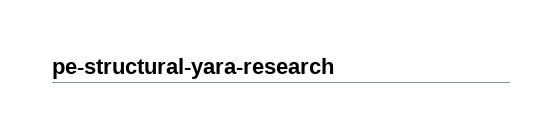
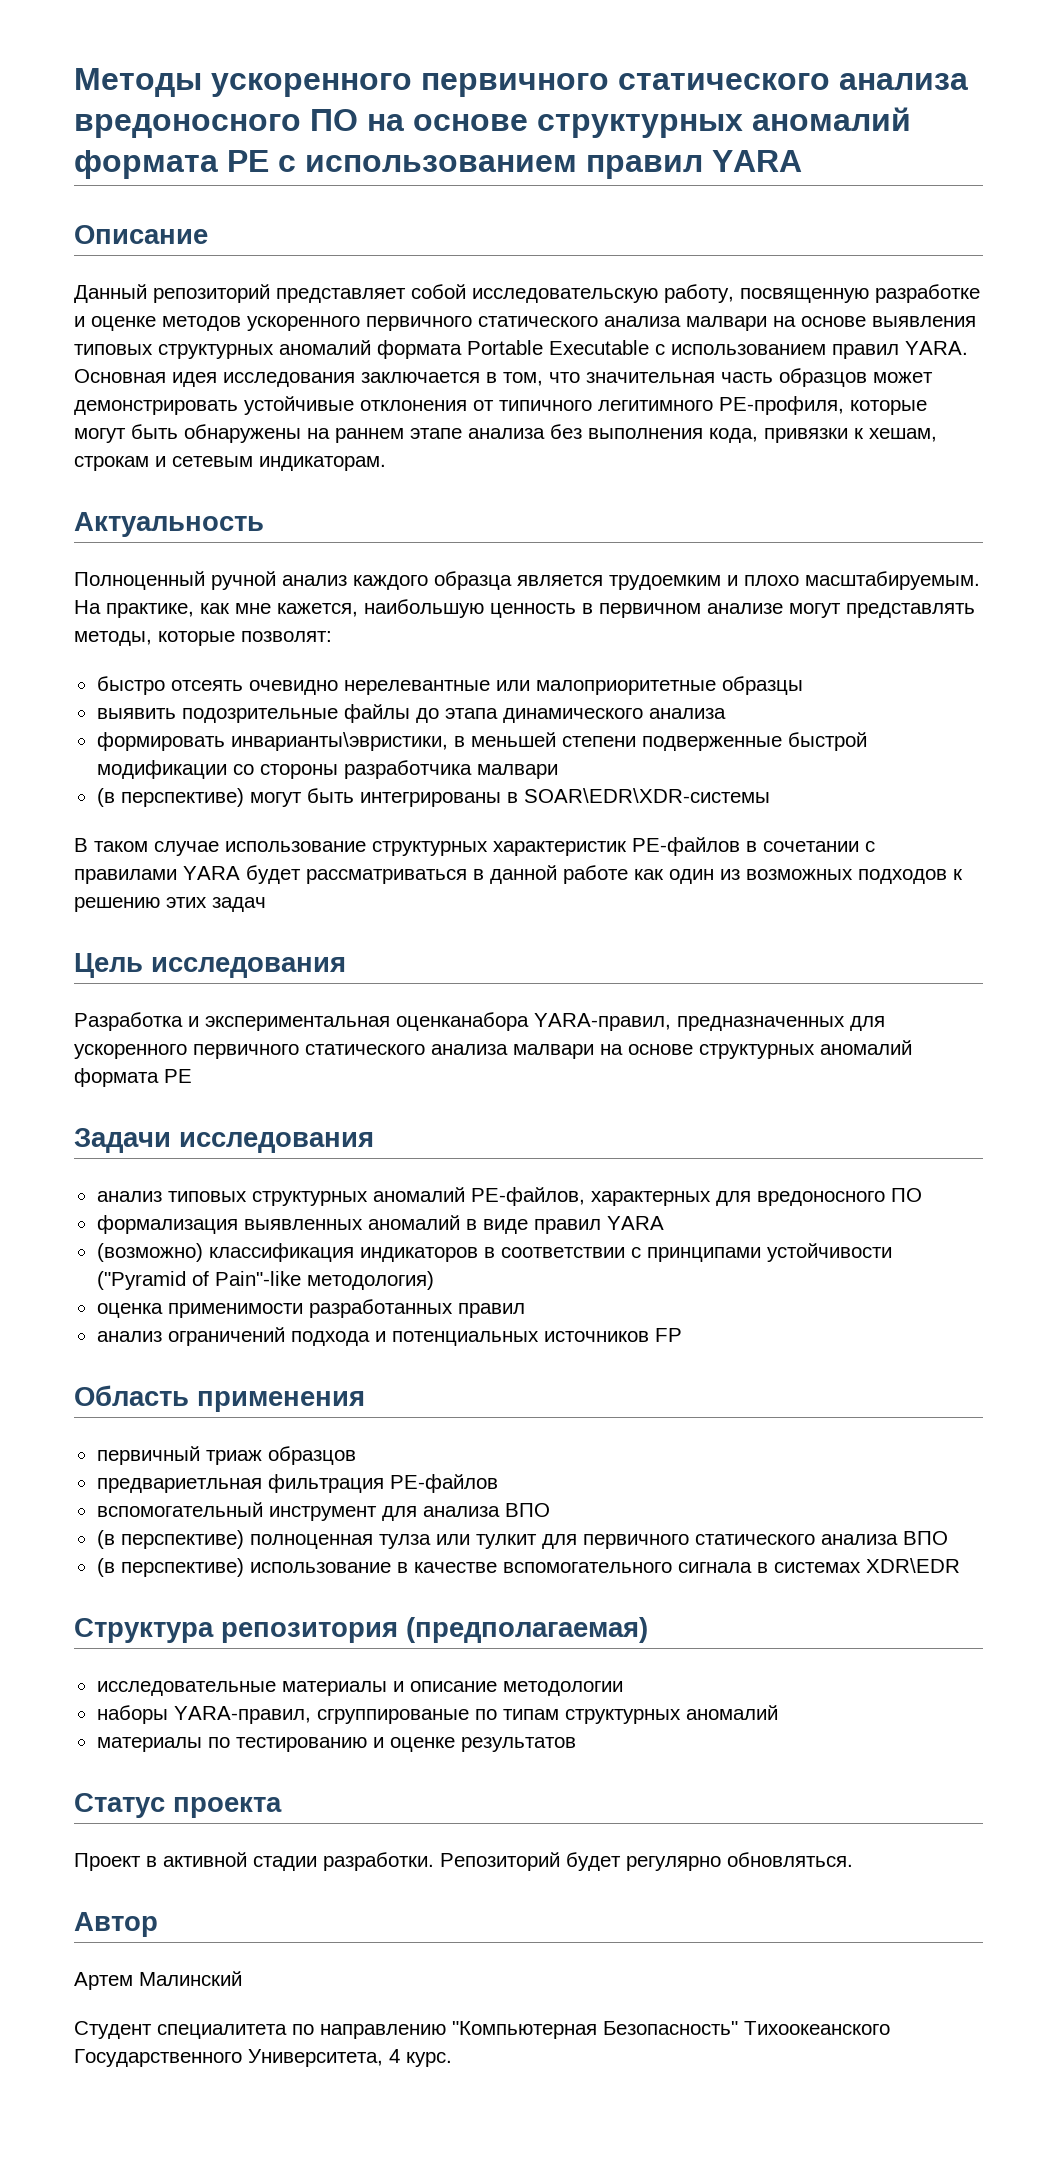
[52,58,334,79] pe-structural-yara-research -> [74,68,968,97] [74,107,911,138] [74,150,802,179] [74,225,208,244] [74,284,980,303] [74,316,976,331] [74,340,968,359] [74,368,933,387] [74,396,927,415] [74,424,937,443] [74,456,386,471] [74,512,264,537] [74,571,980,590] [74,599,975,618] [74,631,332,646] [96,676,803,695] [96,704,726,723] [96,732,867,751] [96,760,558,779] [96,788,770,807] [74,837,875,856] [74,865,963,884] [74,897,266,912] [74,953,346,978] [74,1012,885,1031] [74,1040,912,1059] [74,1068,192,1087] [74,1128,374,1153] [96,1187,922,1206] [96,1215,664,1234] [96,1243,892,1262] [96,1271,434,1290] [96,1299,525,1318] [96,1327,682,1346] [74,1385,365,1412] [96,1446,356,1465] [96,1474,498,1493] [96,1502,550,1521] [96,1530,948,1549] [96,1558,960,1577] [74,1617,648,1643] [96,1681,623,1696] [96,1705,778,1724] [96,1737,576,1752] [74,1793,282,1818] [74,1852,853,1871] [74,1912,158,1937] [74,1971,242,1990] [74,2021,890,2039] [74,2049,452,2067] Методы ускоренного первичного статического анализа вредоносного ПО на основе структурных аномалий формата PE с использованием правил YARA // Описание // Данный репозиторий представляет собой исследовательскую работу, посвященную разработке и оценке методов ускоренного первичного статического анализа малвари на основе выявления типовых структурных аномалий формата Portable Executable с использованием правил YARA. Основная идея исследования заключается в том, что значительная часть образцов может демонстрировать устойчивые отклонения от типичного легитимного PE-профиля, которые могут быть обнаружены на раннем этапе анализа без выполнения кода, привязки к хешам, строкам и сетевым индикаторам. // Актуальность // Полноценный ручной анализ каждого образца является трудоемким и плохо масштабируемым. На практике, как мне кажется, наибольшую ценность в первичном анализе могут представлять методы, которые позволят: // быстро отсеять очевидно нерелевантные или малоприоритетные образцы // выявить подозрительные файлы до этапа динамического анализа // формировать инварианты\эвристики, в меньшей степени подверженные быстрой модификации со стороны разработчика малвари // (в перспективе) могут быть интегрированы в SOAR\EDR\XDR-системы // В таком случае использование структурных характеристик PE-файлов в сочетании с правилами YARA будет рассматриваться в данной работе как один из возможных подходов к решению этих задач // Цель исследования // Разработка и экспериментальная оценканабора YARA-правил, предназначенных для ускоренного первичного статического анализа малвари на основе структурных аномалий формата PE // Задачи исследования // анализ типовых структурных аномалий PE-файлов, характерных для вредоносного ПО // формализация выявленных аномалий в виде правил YARA // (возможно) классификация индикаторов в соответствии с принципами устойчивости ("Pyramid of Pain"-like методология) // оценка применимости разработанных правил // анализ ограничений подхода и потенциальных источников FP // Область применения // первичный триаж образцов // предвариетльная фильтрация PE-файлов // вспомогательный инструмент для анализа ВПО // (в перспективе) полноценная тулза или тулкит для первичного статического анализа ВПО // (в перспективе) использование в качестве вспомогательного сигнала в системах XDR\EDR // Структура репозитория (предполагаемая) // исследовательные материалы и описание методологии // наборы YARA-правил, сгруппированые по типам структурных аномалий // материалы по тестированию и оценке результатов // Статус проекта // Проект в активной стадии разработки. Репозиторий будет регулярно обновляться. // Автор // Артем Малинский // Студент специалитета по направлению "Компьютерная Безопасность" Тихоокеанского Государственного Университета, 4 курс.

